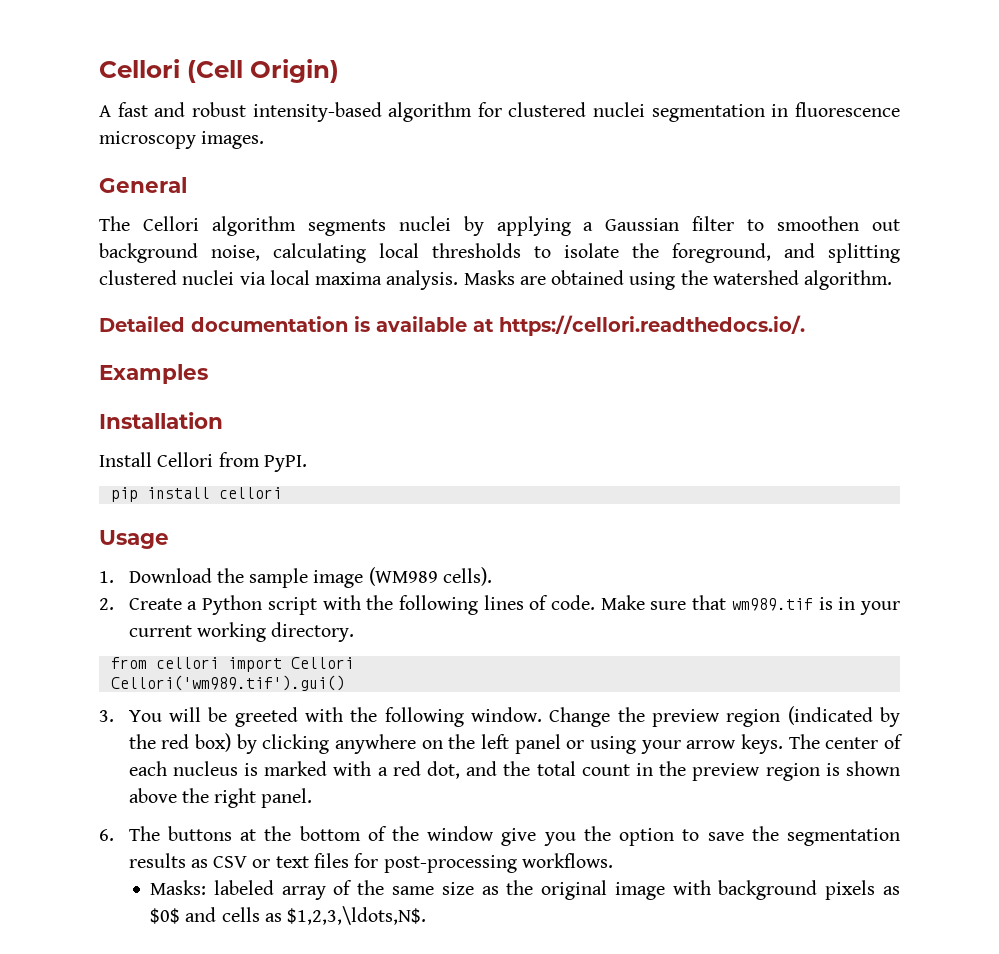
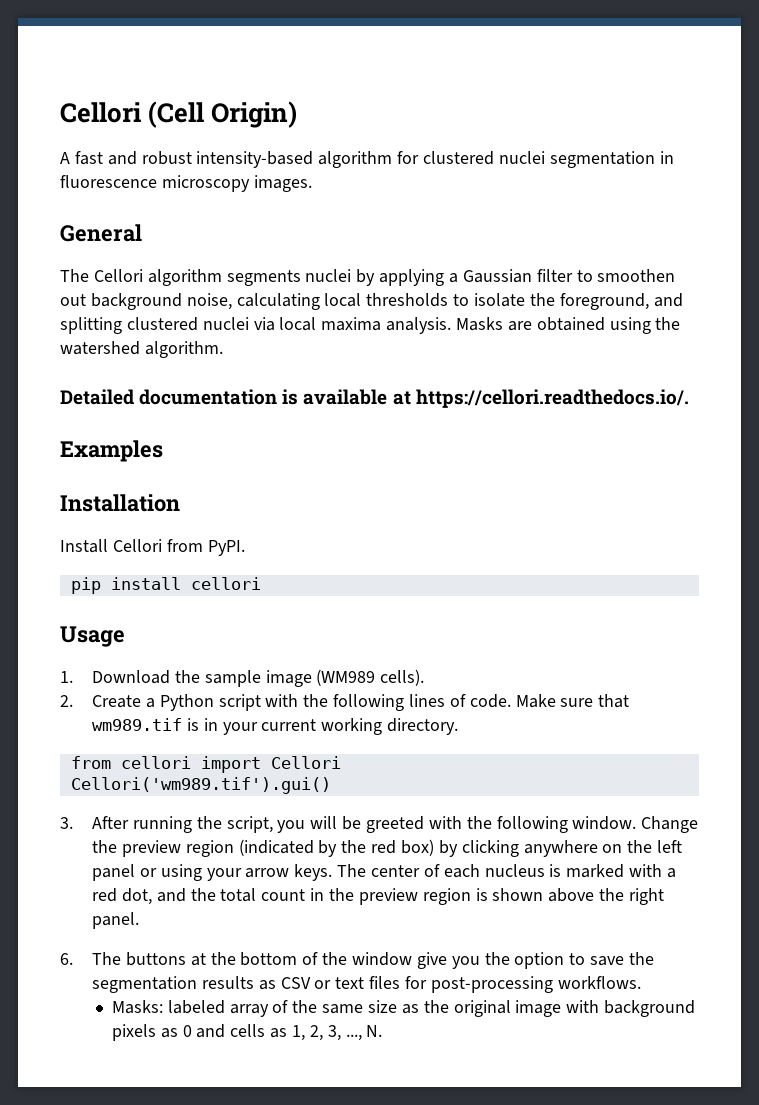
[128,710,162,722] You -> [91,816,306,833] After running the script, you
[150,908,181,924] $0$ -> [182,1025,192,1037] 0
[287,906,427,925] $1,2,3,\ldots,N$. -> [291,1025,383,1041] 1, 2, 3, ..., N.

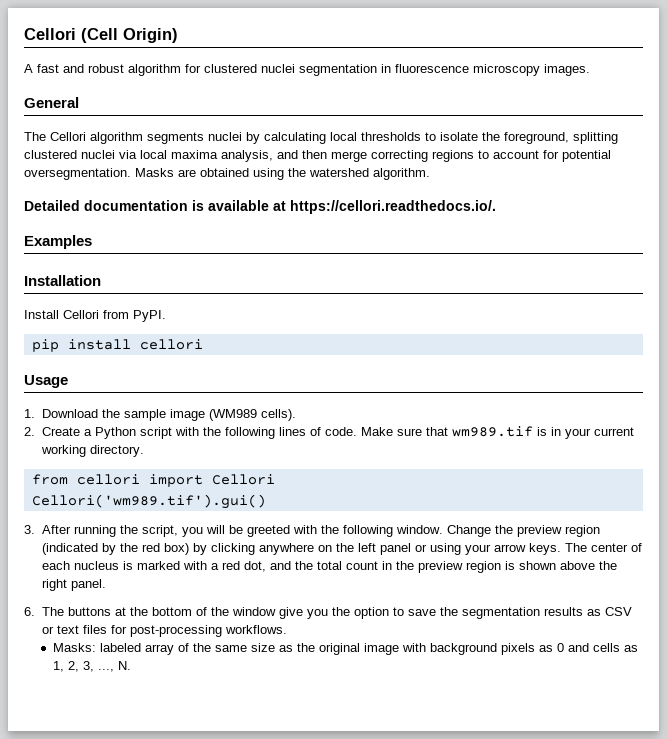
[196,151,314,168] intensity-based -> (124, 68) none
[379,269,676,286] [60,293,232,310] applying a Gaussian filter to smoothen out background noise, -> (260, 138) none
[653,293,683,307] and -> (569, 138) none
[386,317,452,334] analysis. -> [221,150,611,162] [24,168,131,180] analysis, and then merge correcting regions to account for potential oversegmentation.

